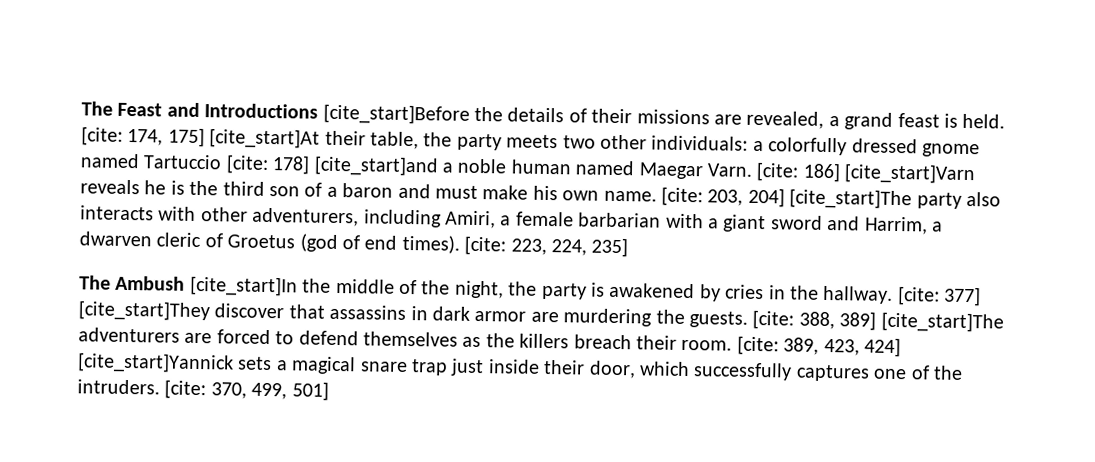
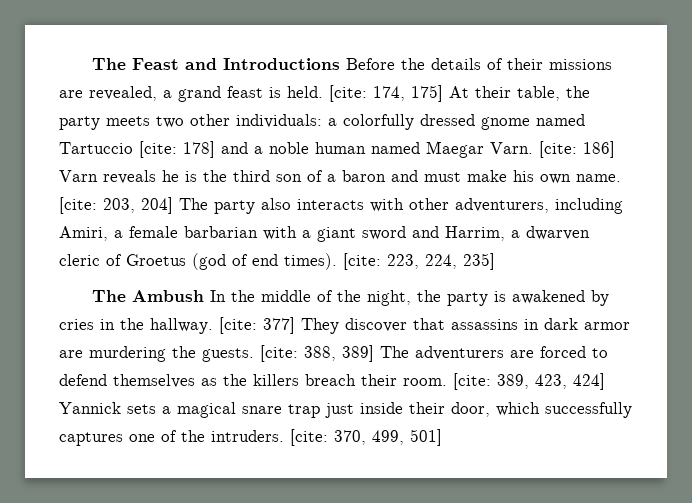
[322,103,470,125] [cite_start]Before -> [345,58,395,70] Before
[209,128,321,149] [cite_start]At -> [449,86,469,98] At
[313,155,439,177] [cite_start]and -> [221,142,248,154] and
[844,163,976,185] [cite_start]Varn -> [59,170,98,182] Varn
[789,188,913,210] [cite_start]The -> [179,198,208,210] The
[189,275,298,297] [cite_start]In -> [209,290,226,302] In
[78,300,210,322] [cite_start]They -> [301,318,339,334] They
[880,311,1004,333] [cite_start]The -> [380,346,409,358] The
[77,352,234,374] [cite_start]Yannick -> [59,402,121,414] Yannick

